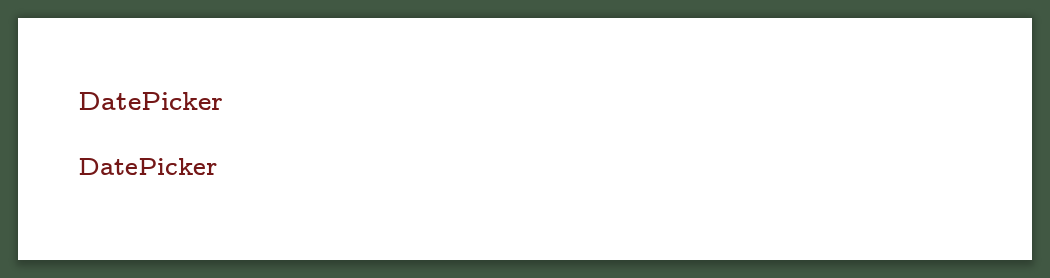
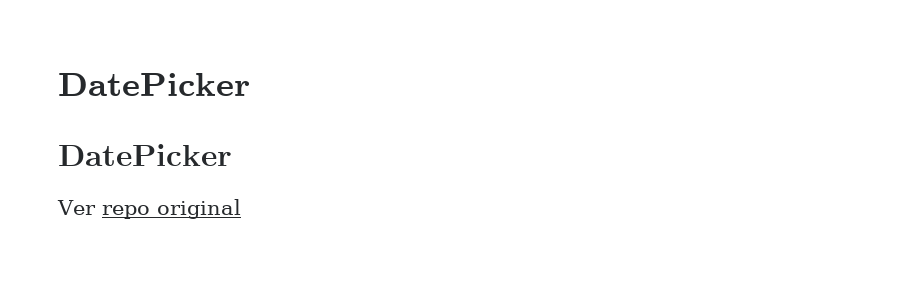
(217, 166) none -> [57,199,241,219] // Ver repo original

